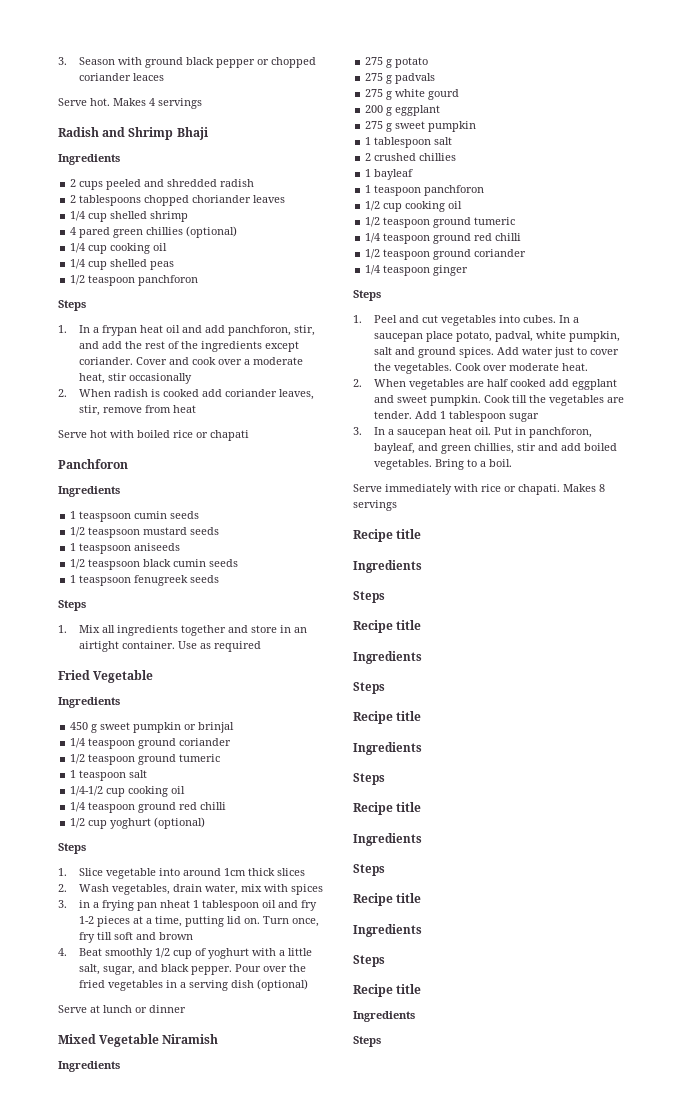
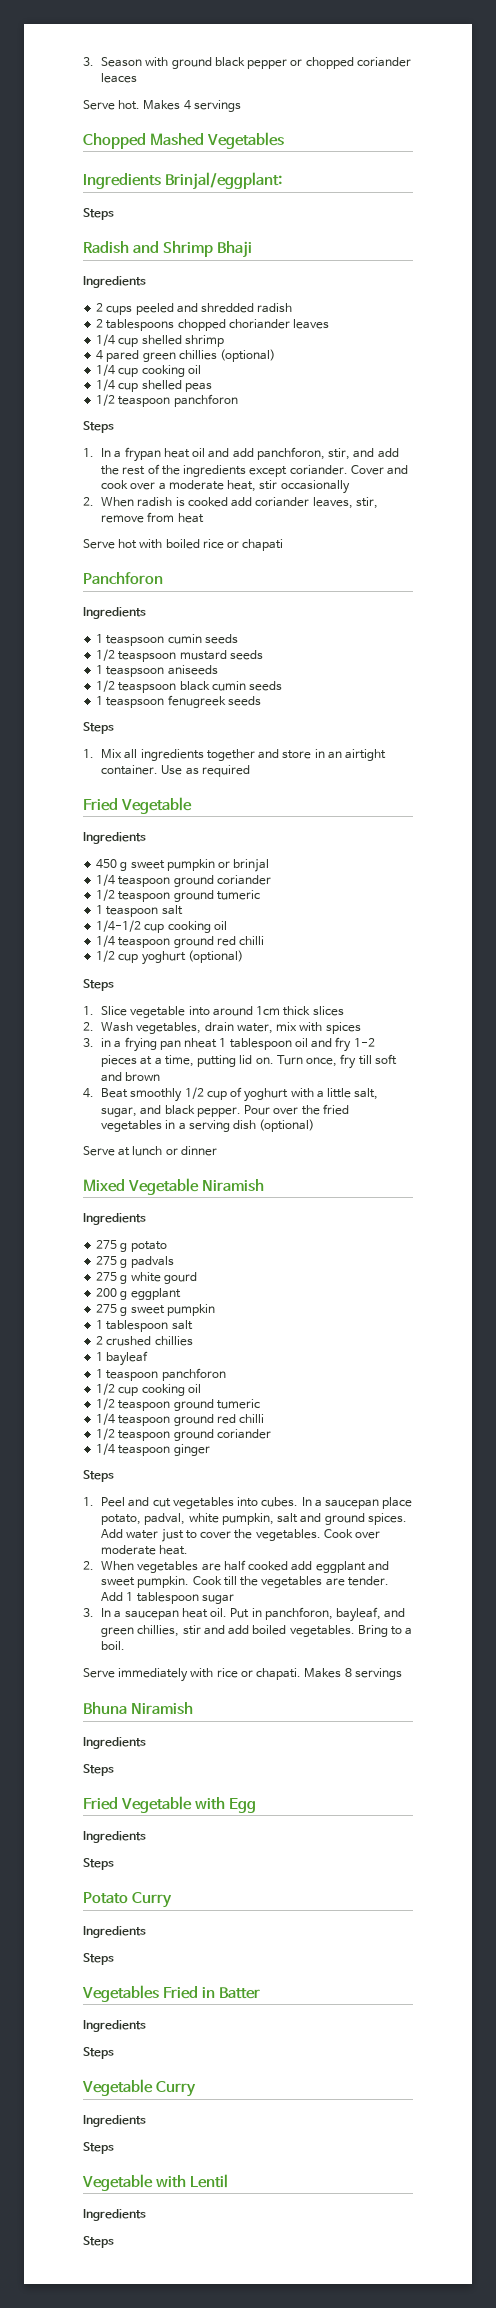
(202, 103) none -> [83,132,285,149] [83,172,283,190] [83,208,114,220] // Chopped Mashed Vegetables // Ingredients Brinjal/eggplant: // Steps
[353,529,422,542] [353,560,422,573] [353,591,385,603] [353,620,422,633] [353,651,422,664] [353,682,385,694] [353,711,422,724] [353,742,422,755] [353,773,385,785] [353,802,422,815] [353,833,422,846] [353,864,385,876] [353,893,422,906] [353,924,422,937] [353,955,385,967] [353,984,422,997] Recipe title // Ingredients // Steps // Recipe title // Ingredients // Steps // Recipe title // Ingredients // Steps // Recipe title // Ingredients // Steps // Recipe title // Ingredients // Steps // Recipe title -> [83,1702,194,1715] [83,1737,146,1749] [83,1764,114,1776] [83,1796,257,1813] [83,1831,146,1843] [83,1858,114,1870] [83,1892,173,1908] [83,1926,146,1938] [83,1953,114,1965] [82,1985,261,2002] [83,2020,146,2032] [83,2047,114,2059] [82,2079,197,2097] [83,2115,146,2127] [83,2142,114,2154] [82,2174,229,2191] Bhuna Niramish // Ingredients // Steps // Fried Vegetable with Egg // Ingredients // Steps // Potato Curry // Ingredients // Steps // Vegetables Fried in Batter // Ingredients // Steps // Vegetable Curry // Ingredients // Steps // Vegetable with Lentil

